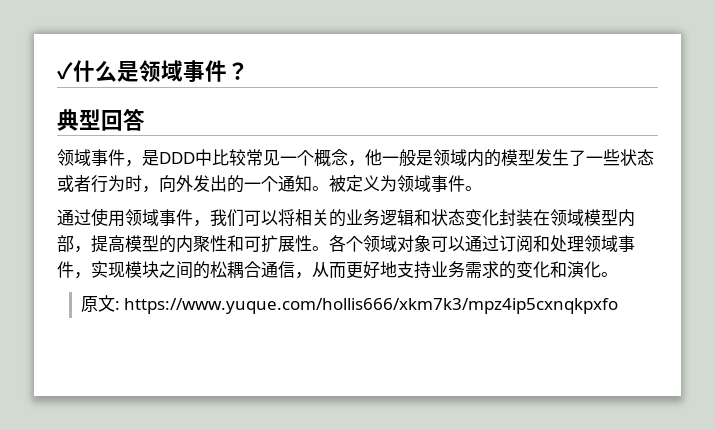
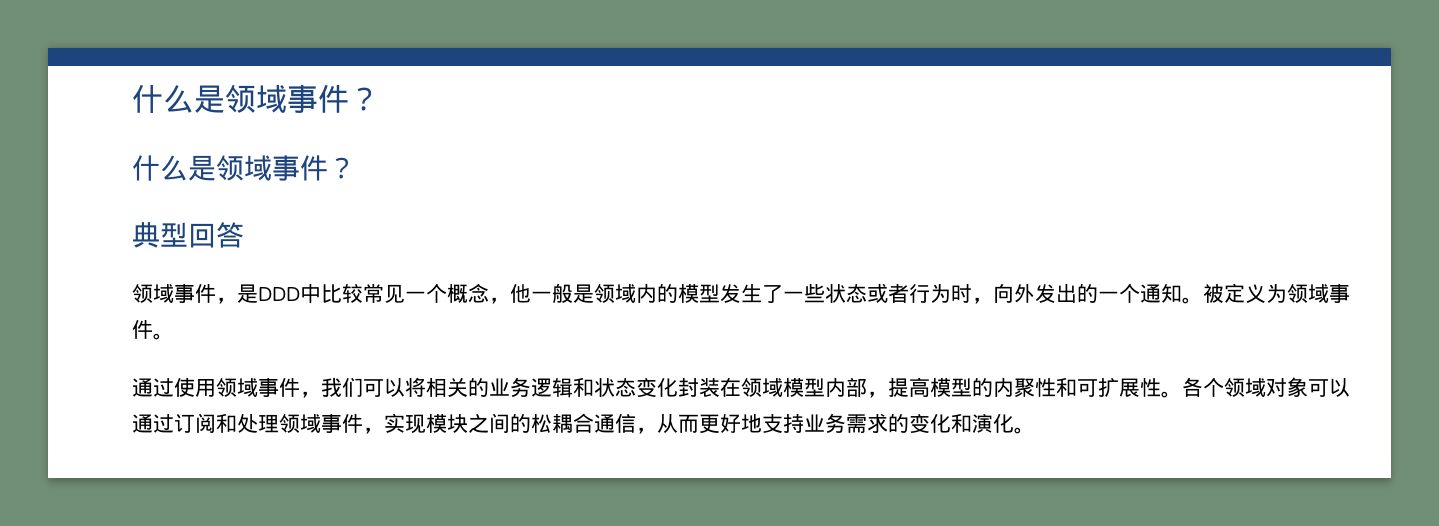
[57,62,73,80] ✓ -> [132,84,380,114] 什么是领域事件？ //
[80,295,619,314] // 原文: https://www.yuque.com/hollis666/xkm7k3/mpz4ip5cxnqkpxfo -> (1035, 430) none

